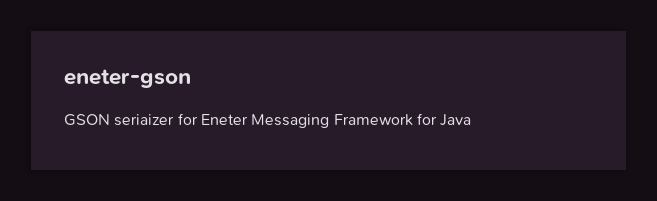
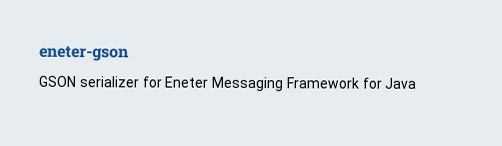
[114,114,175,126] seriaizer -> [78,76,139,88] serializer

